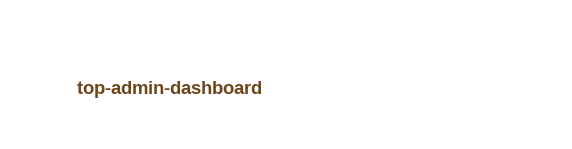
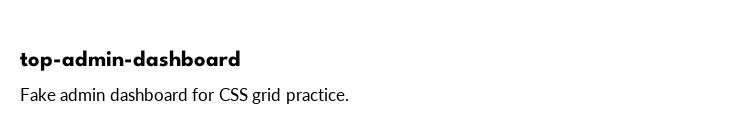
(262, 89) none -> [20,88,349,104] // Fake admin dashboard for CSS grid practice.

